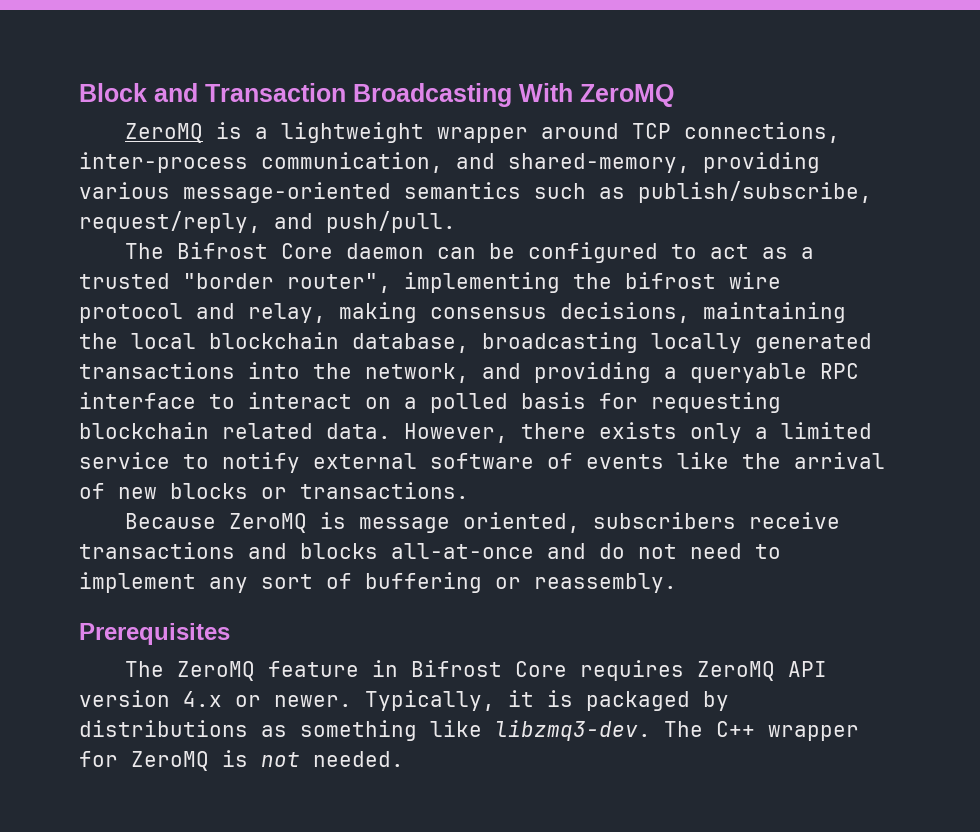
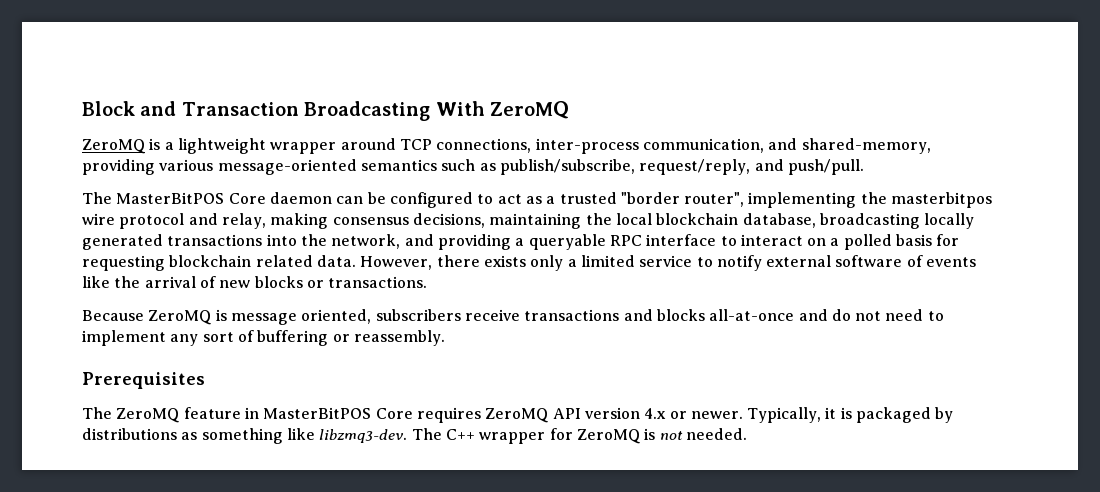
[176,242,268,259] Bifrost -> [116,192,225,204] MasterBitPOS
[625,272,716,289] bifrost -> [891,192,993,208] masterbitpos
[410,660,502,677] Bifrost -> [263,407,372,419] MasterBitPOS

